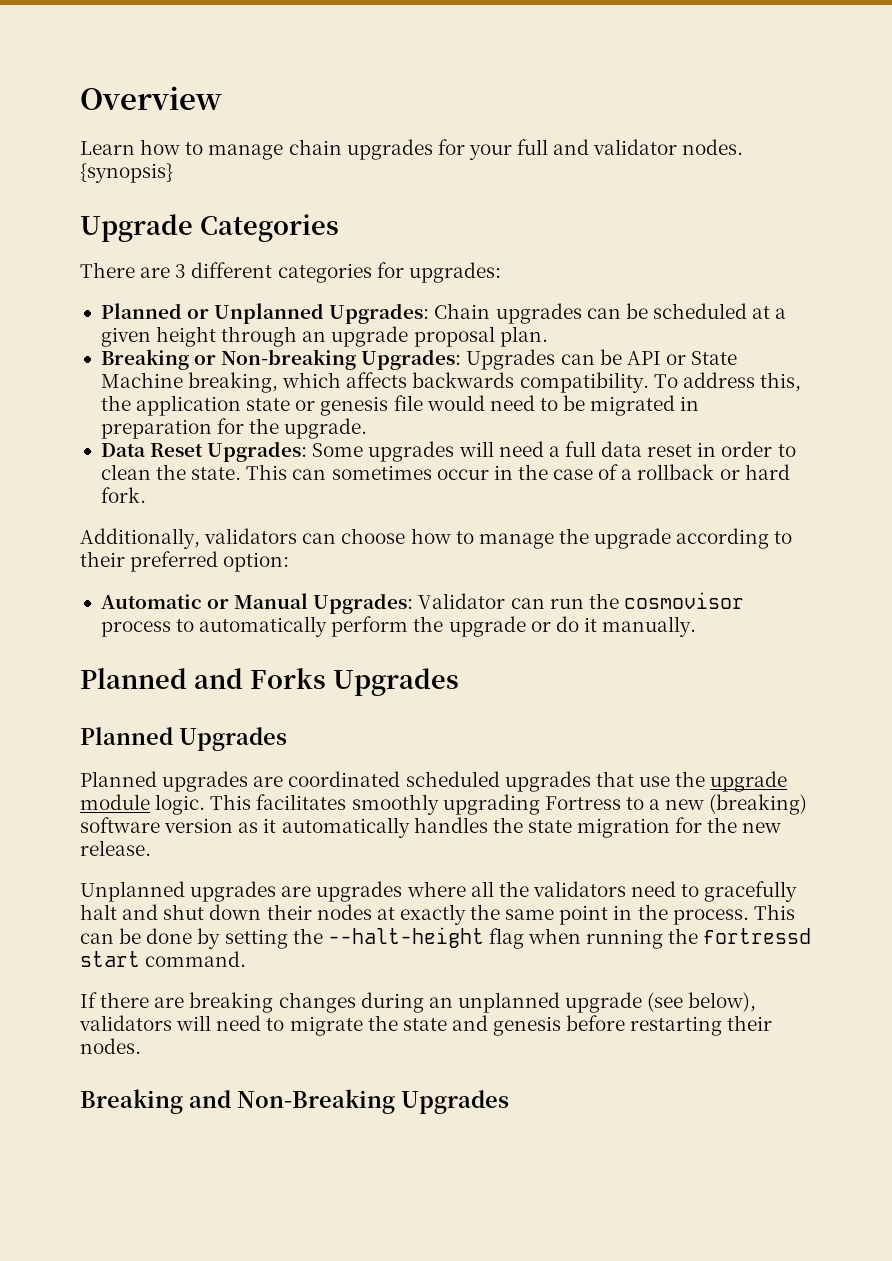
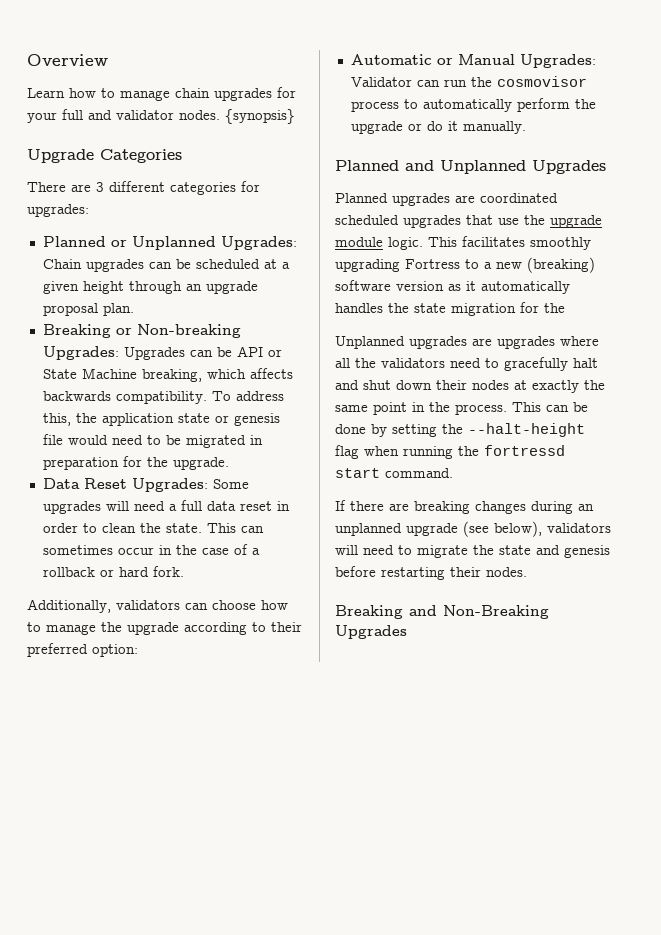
[249,668,459,696] [80,727,173,745] Forks Upgrades // Planned -> [440,160,526,174] Unplanned
[742,822,782,833] [80,840,151,856] new release. -> (565, 308) none

